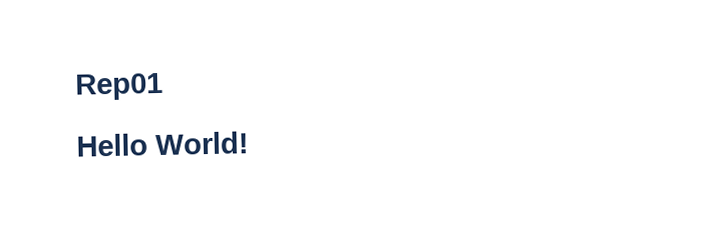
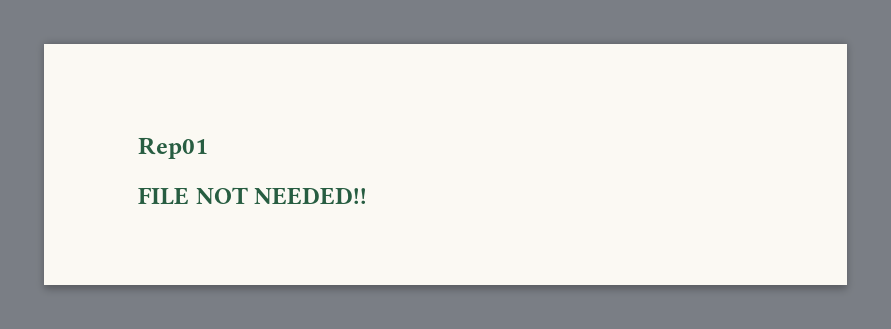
[76,131,249,157] Hello World! -> [138,187,368,205] FILE NOT NEEDED!!

